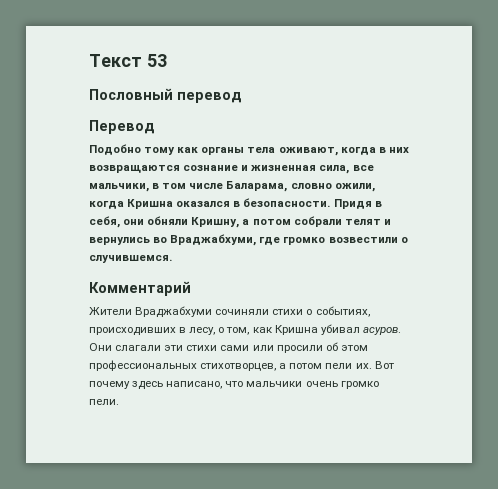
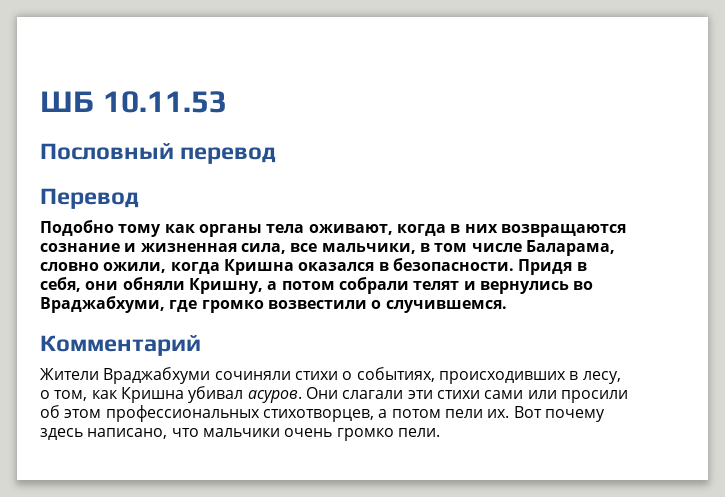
[89,54,167,67] Текст 53 -> [40,91,227,113] ШБ 10.11.53

